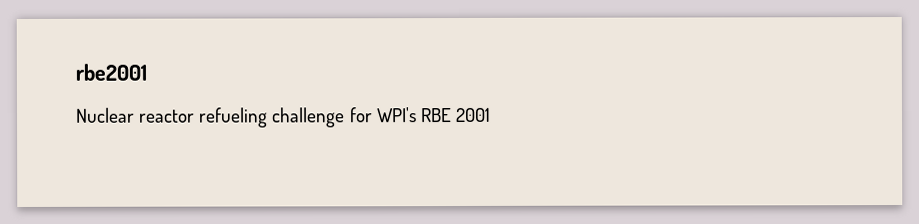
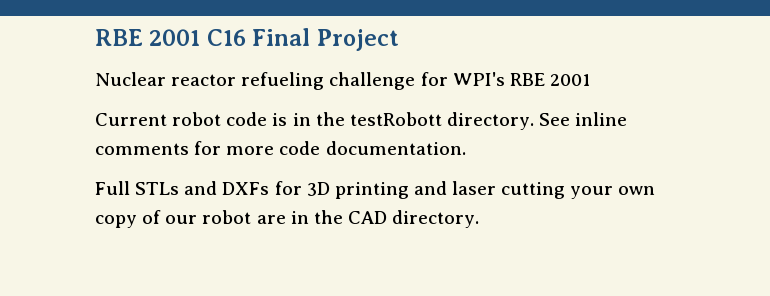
[75,63,147,81] rbe2001 -> [95,28,399,51] RBE 2001 C16 Final Project
(491, 115) none -> [95,112,628,130] [95,141,466,155] [95,181,656,199] [95,210,480,228] // Current robot code is in the testRobott directory. See inline comments for more code documentation. // Full STLs and DXFs for 3D printing and laser cutting your own copy of our robot are in the CAD directory.

